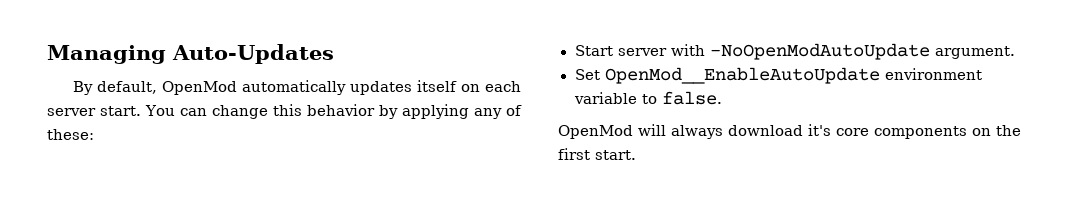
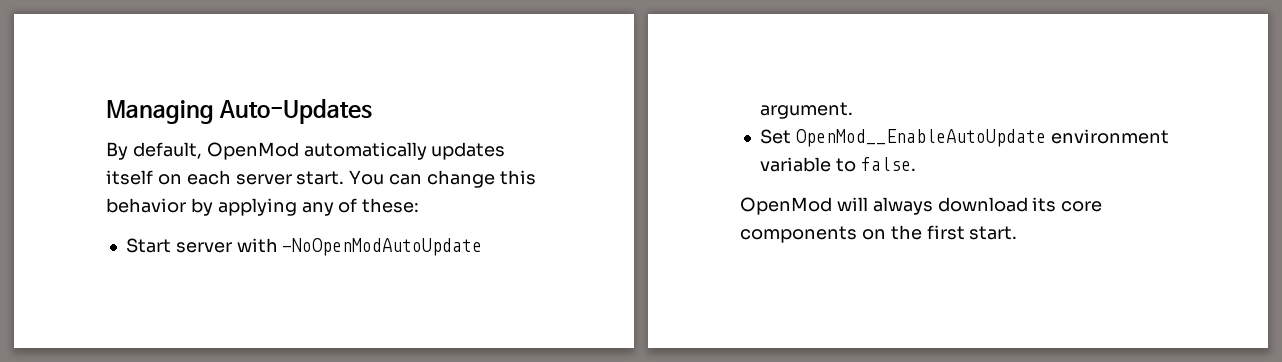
[808,124,831,136] it's -> [1032,197,1057,212] its

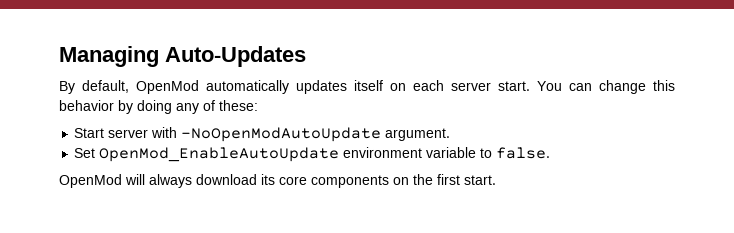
[217,198,297,216] applying -> [137,100,172,114] doing
[795,129,1046,147] OpenMod__EnableAutoUpdate -> [99,147,340,162] OpenMod_EnableAutoUpdate

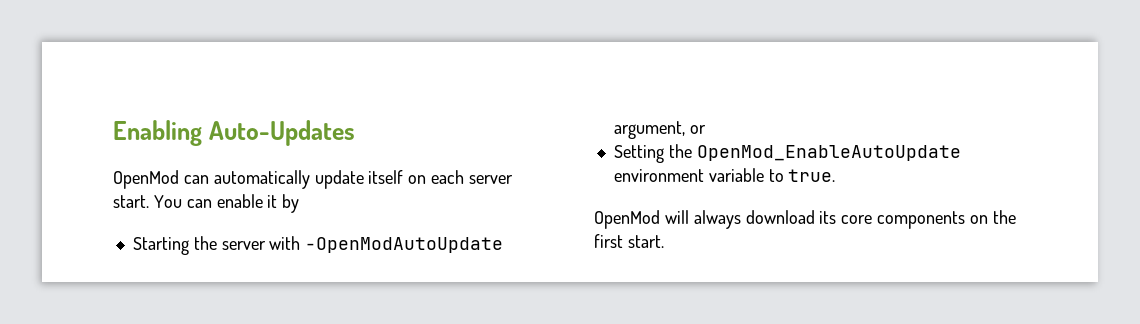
[59,46,159,67] Managing -> [113,120,202,146] Enabling
[59,80,347,94] By default, OpenMod automatically updates -> [113,170,364,189] OpenMod can automatically update
[599,80,675,94] [59,100,258,114] [74,127,451,142] [74,148,96,158] change this behavior by doing any of these: // Start server with -NoOpenModAutoUpdate argument. // Set -> [216,194,300,213] [132,236,504,255] [613,121,706,139] [613,144,692,163] enable it by // Starting the server with -OpenModAutoUpdate argument, or // Setting the
[496,147,551,159] false. -> [788,169,836,182] true.

